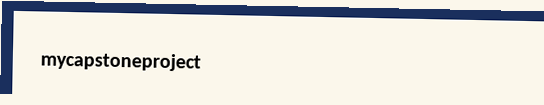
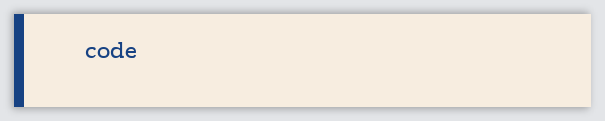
[40,51,201,72] mycapstoneproject -> [85,42,137,58] code

